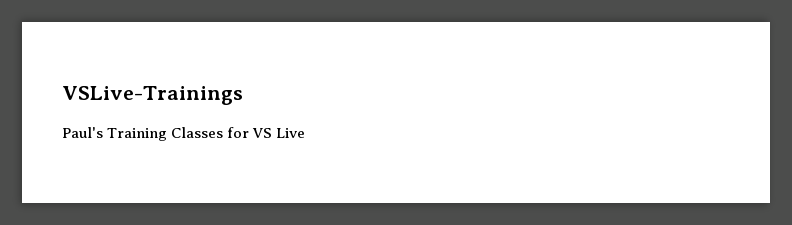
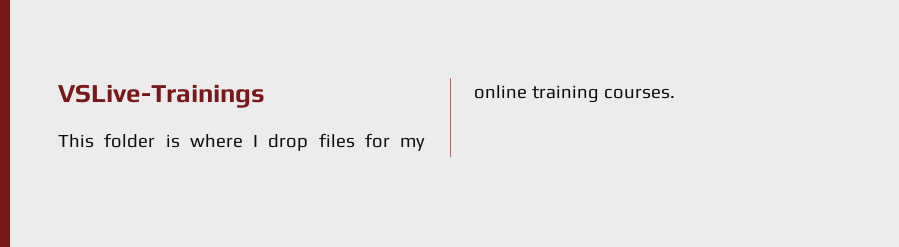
[62,127,306,141] Paul's Training Classes for VS Live -> [58,133,425,151] [474,85,675,103] This folder is where I drop files for my online training courses.

